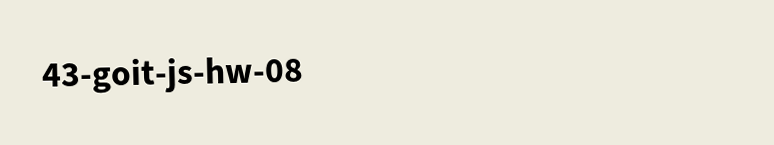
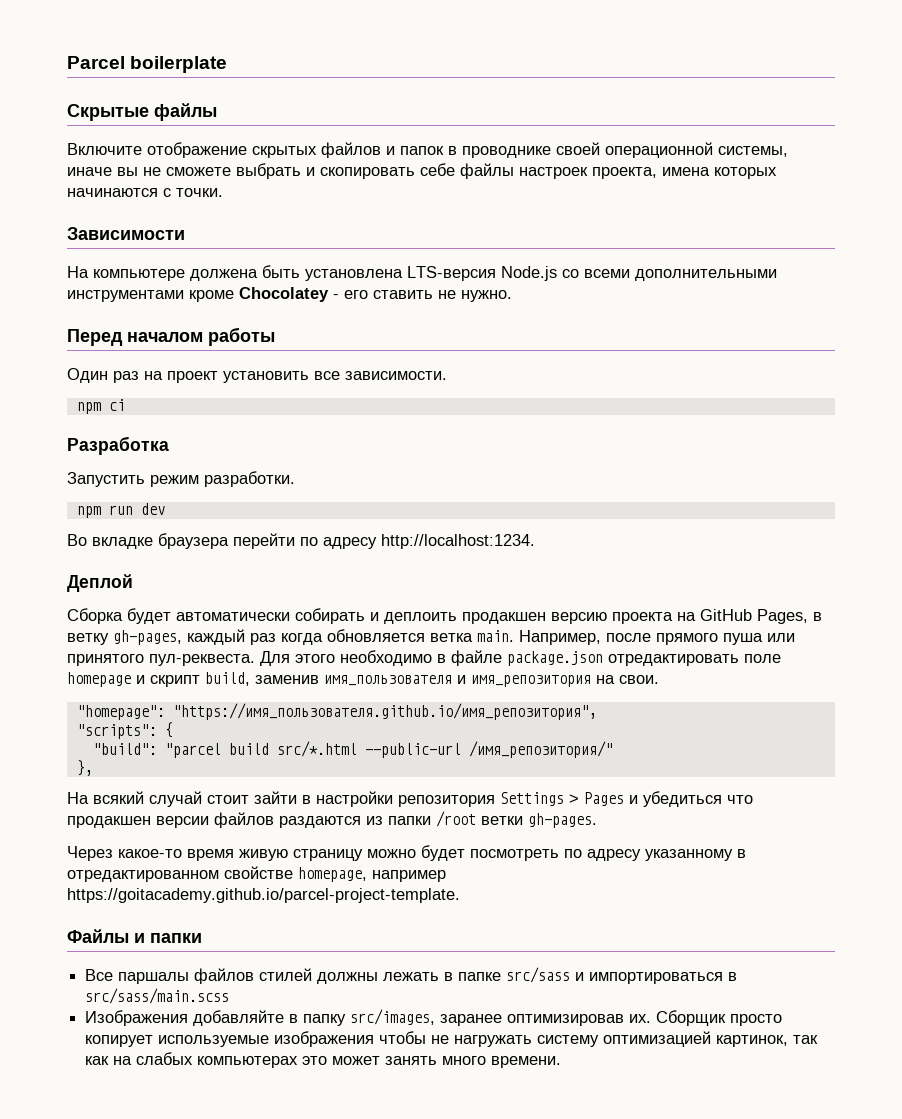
[41,55,304,95] 43-goit-js-hw-08 -> [67,56,228,73] [67,103,217,121] [67,142,788,158] [67,163,777,179] [67,188,223,197] [67,227,185,240] [67,265,777,281] [67,287,512,302] [67,327,275,346] [67,368,447,383] [76,399,125,414] [67,436,169,455] [67,471,295,487] [76,503,165,518] [67,533,535,549] [67,574,133,592] [67,608,822,624] [67,629,795,645] [67,650,781,666] [67,672,659,687] [76,703,597,720] [76,722,173,739] [92,741,613,758] [76,760,93,776] [67,791,753,807] [67,811,597,828] [67,845,746,861] [67,866,446,882] [67,888,460,903] [67,929,202,943] [85,967,738,984] [85,988,230,1004] [85,1009,783,1026] [85,1031,819,1047] [85,1052,562,1068] Parcel boilerplate // Скрытые файлы // Включите отображение скрытых файлов и папок в проводнике своей операционной системы, иначе вы не сможете выбрать и скопировать себе файлы настроек проекта, имена которых начинаются с точки. // Зависимости // На компьютере должена быть установлена LTS-версия Node.js со всеми дополнительными инструментами кроме Chocolatey - его ставить не нужно. // Перед началом работы // Один раз на проект установить все зависимости. // npm ci // Разработка // Запустить режим разработки. // npm run dev // Во вкладке браузера перейти по адресу http://localhost:1234. // Деплой // Сборка будет автоматически собирать и деплоить продакшен версию проекта на GitHub Pages, в ветку gh-pages, каждый раз когда обновляется ветка main. Например, после прямого пуша или принятого пул-реквеста. Для этого необходимо в файле package.json отредактировать поле homepage и скрипт build, заменив имя_пользователя и имя_репозитория на свои. // "homepage": "https://имя_пользователя.github.io/имя_репозитория", // "scripts": { // "build": "parcel build src/*.html --public-url /имя_репозитория/" // }, // На всякий случай стоит зайти в настройки репозитория Settings > Pages и убедиться что продакшен версии файлов раздаются из папки /root ветки gh-pages. // Через какое-то время живую страницу можно будет посмотреть по адресу указанному в отредактированном свойстве homepage, например https://goitacademy.github.io/parcel-project-template. // Файлы и папки // Все паршалы файлов стилей должны лежать в папке src/sass и импортироваться в src/sass/main.scss // Изображения добавляйте в папку src/images, заранее оптимизировав их. Сборщик просто копирует используемые изображения чтобы не нагружать систему оптимизацией картинок, так как на слабых компьютерах это может занять много времени.

